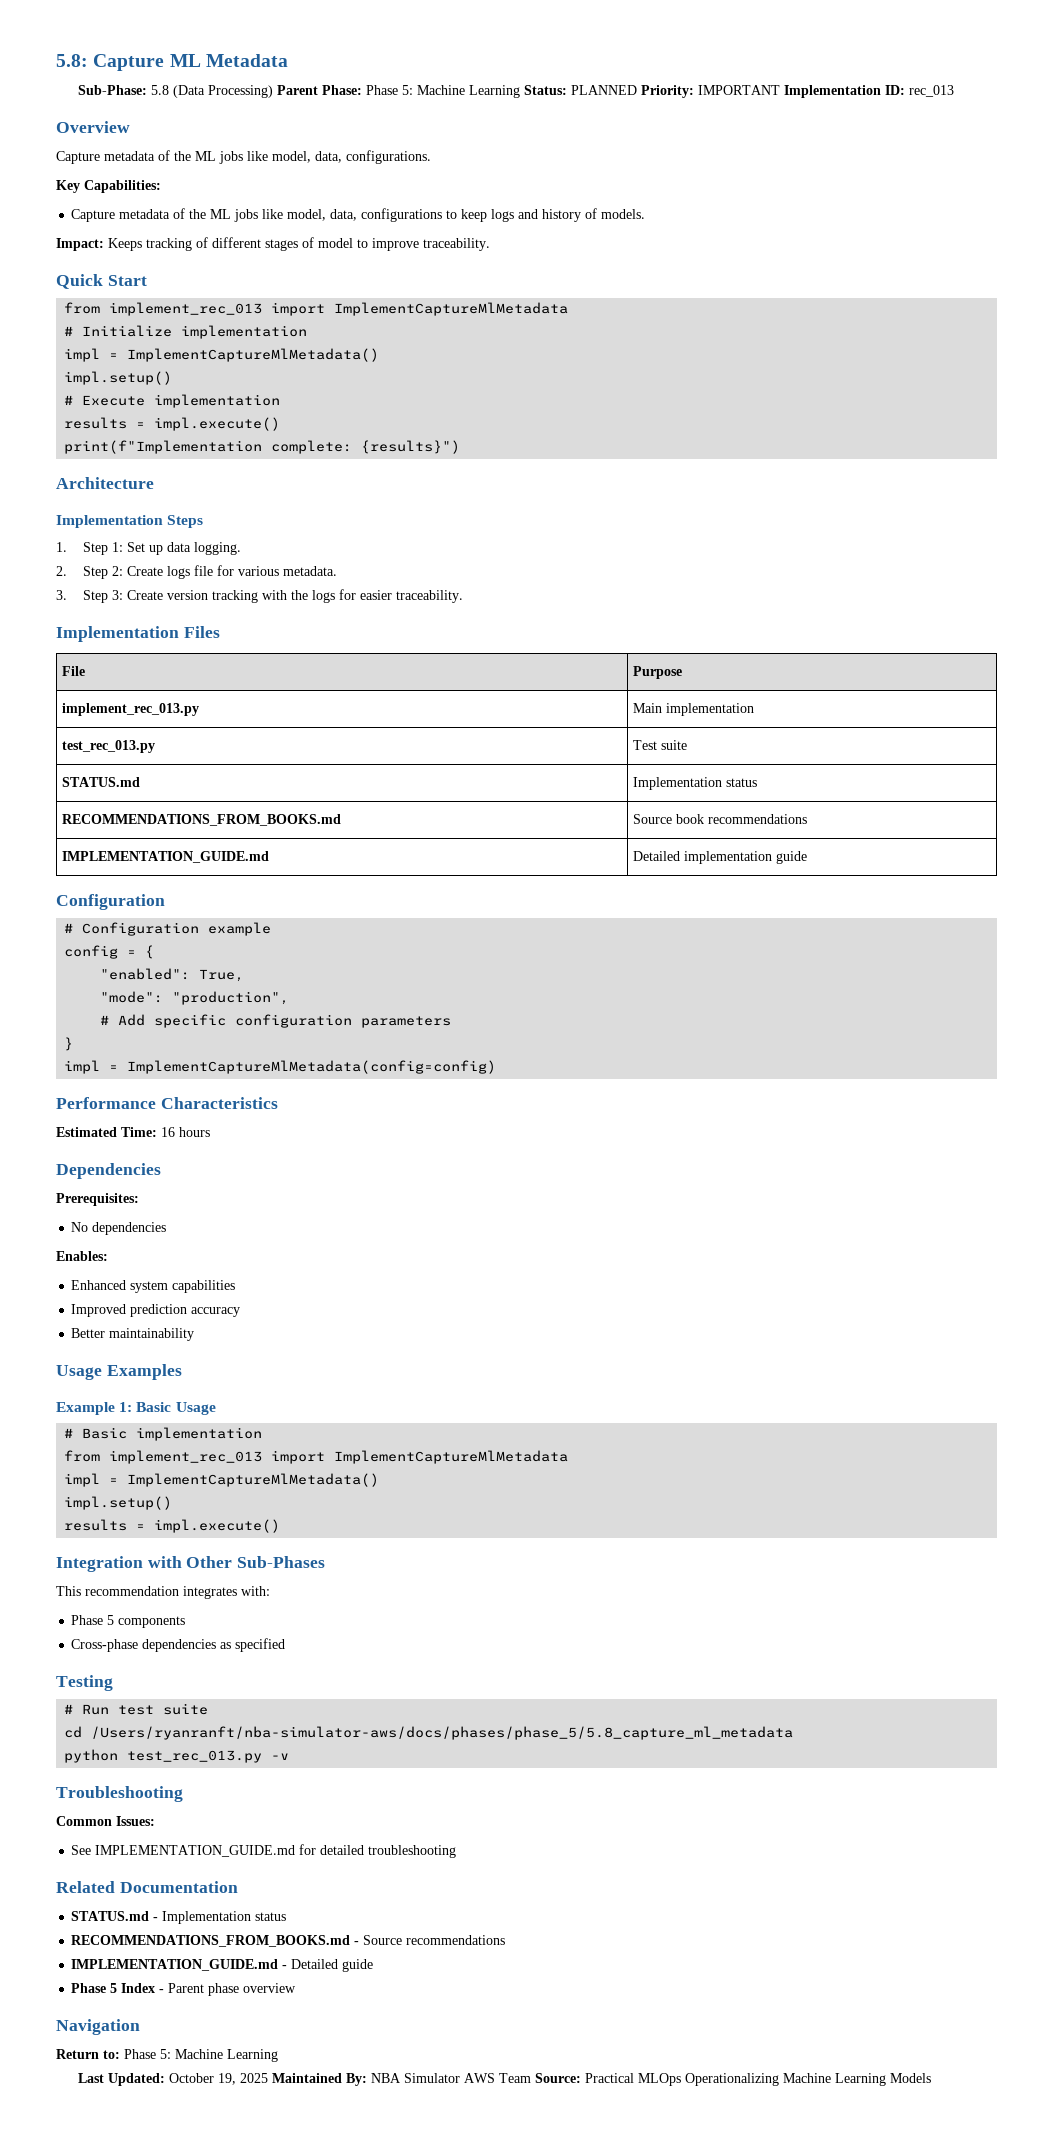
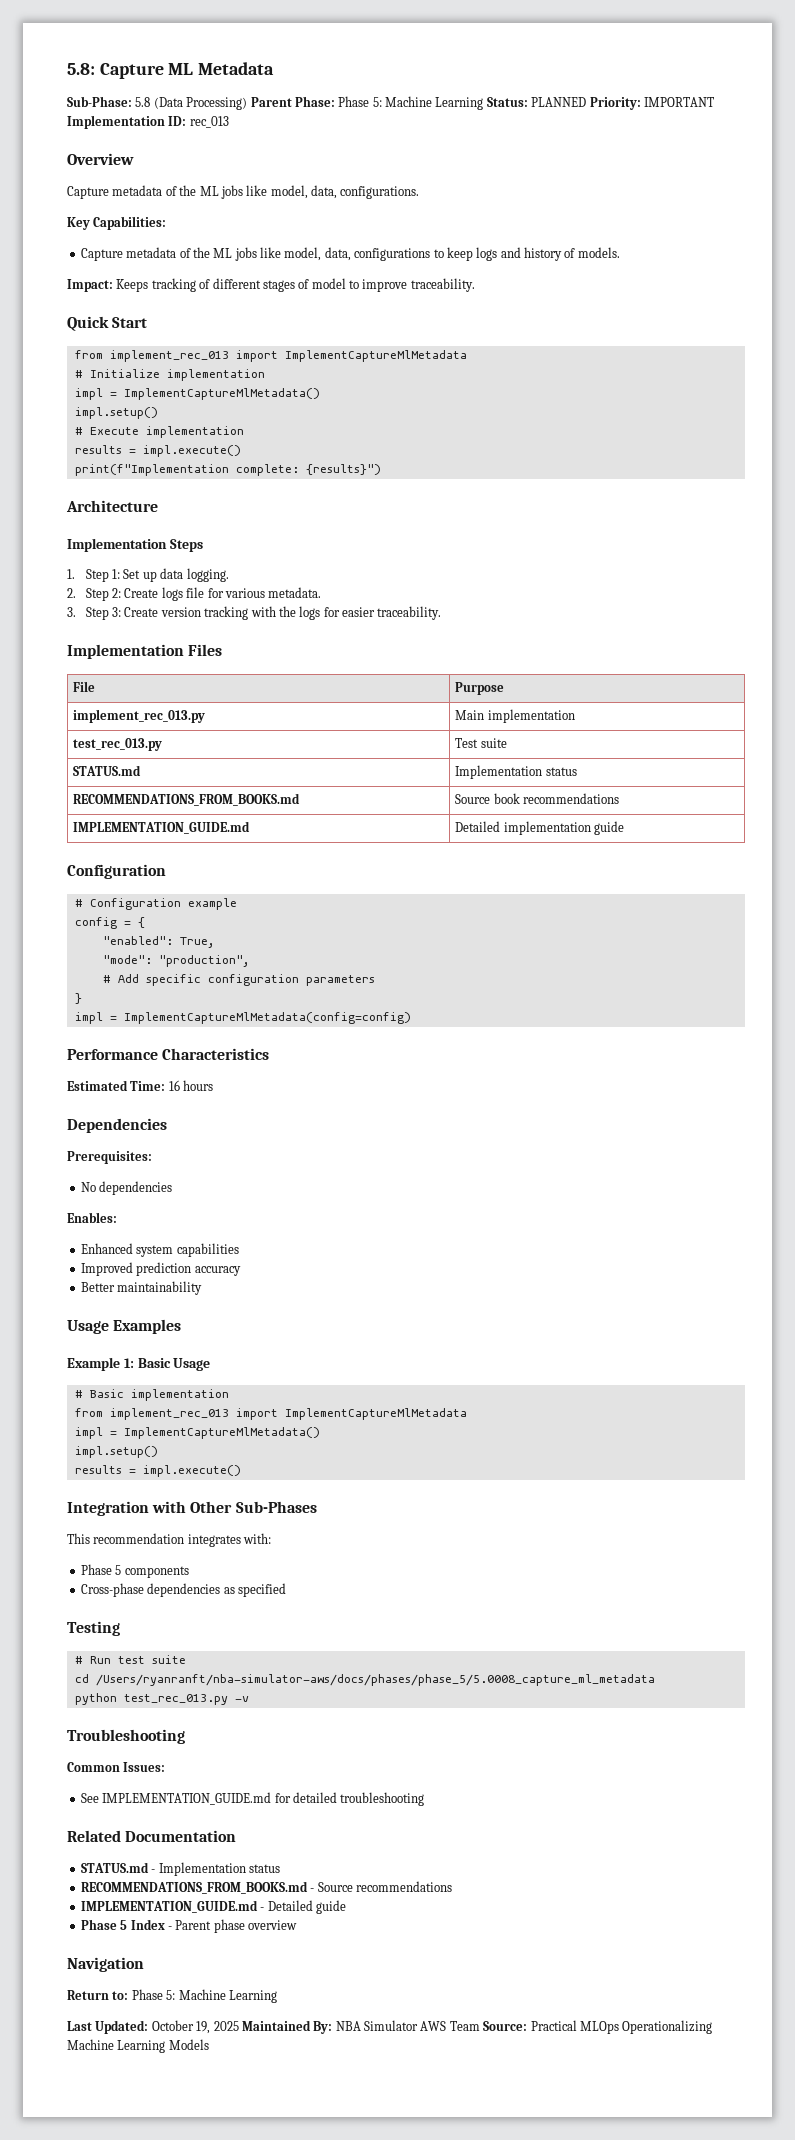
[91,1726,794,1740] /Users/ryanranft/nba-simulator-aws/docs/phases/phase_5/5.8_capture_ml_metadata -> [95,1674,655,1686] /Users/ryanranft/nba-simulator-aws/docs/phases/phase_5/5.0008_capture_ml_metadata

